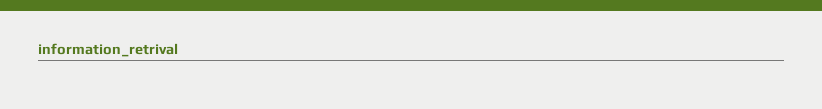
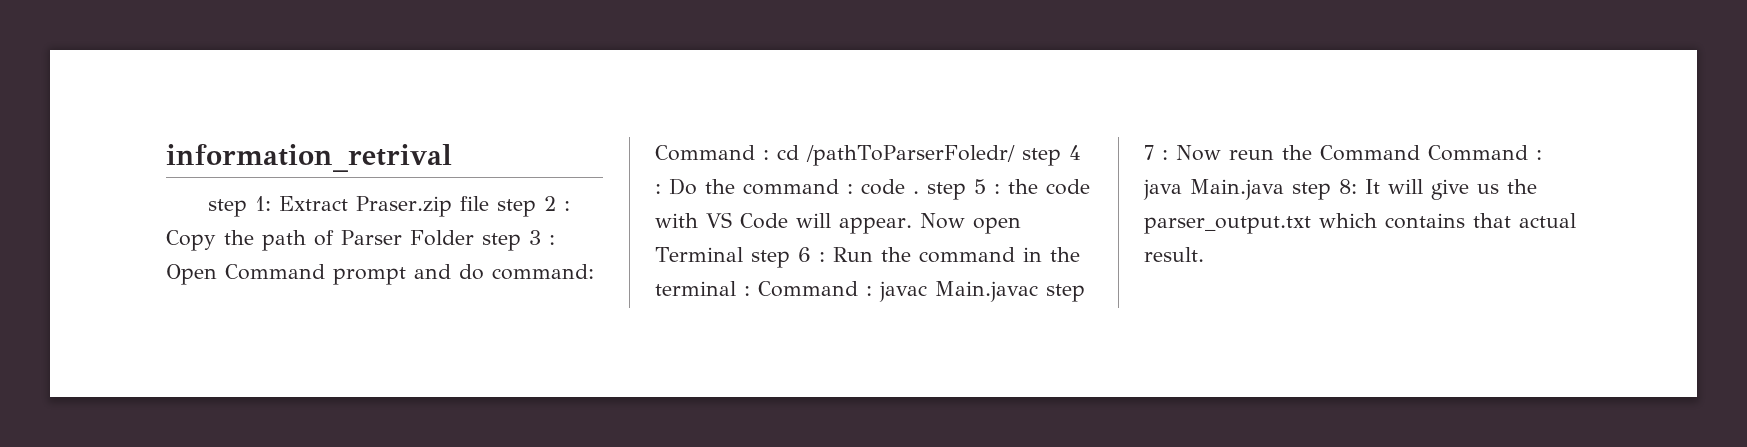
(178, 50) none -> [207,196,570,217] [166,230,555,251] [166,264,594,285] [655,145,1081,166] [655,178,1090,200] [655,212,1021,234] [655,247,1080,268] [655,281,1085,302] [1144,145,1542,161] [1143,179,1537,200] [1144,213,1576,234] [1144,247,1204,262] // step 1: Extract Praser.zip file step 2 : Copy the path of Parser Folder step 3 : Open Command prompt and do command: Command : cd /pathToParserFoledr/ step 4 : Do the command : code . step 5 : the code with VS Code will appear. Now open Terminal step 6 : Run the command in the terminal : Command : javac Main.javac step 7 : Now reun the Command Command : java Main.java step 8: It will give us the parser_output.txt which contains that actual result.

